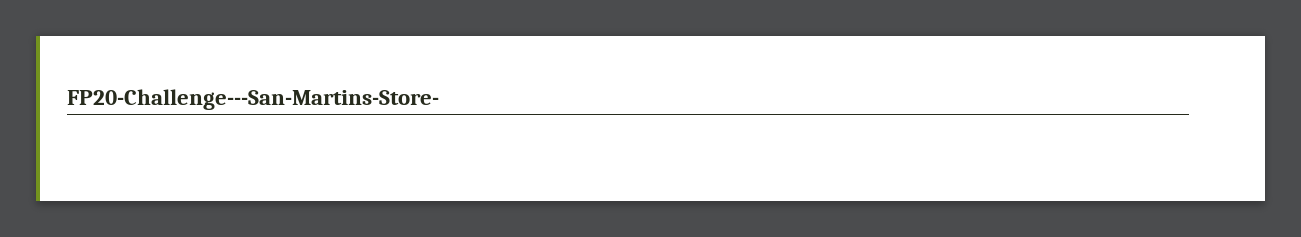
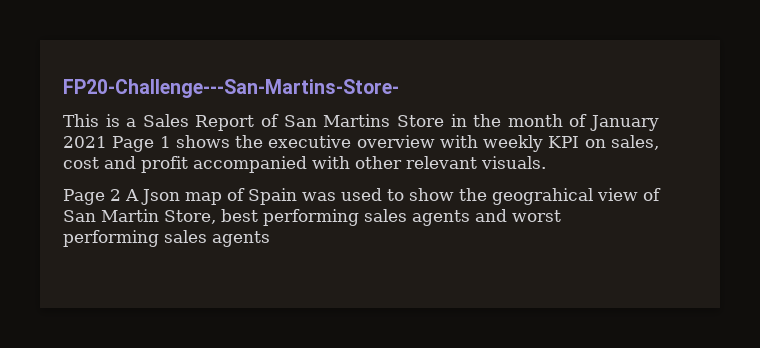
(439, 99) none -> [63,114,660,131] [63,135,659,152] [63,156,546,173] [63,188,661,205] [63,209,561,226] [63,230,270,247] // This is a Sales Report of San Martins Store in the month of January 2021 Page 1 shows the executive overview with weekly KPI on sales, cost and profit accompanied with other relevant visuals. // Page 2 A Json map of Spain was used to show the geograhical view of San Martin Store, best performing sales agents and worst performing sales agents

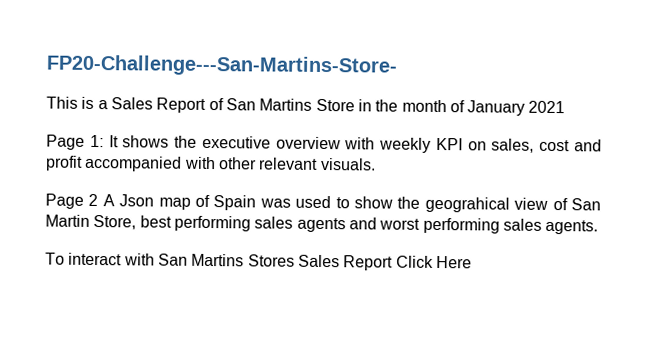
[112,136,171,152] Page 1 -> [46,134,119,150] // Page 1: It
[212,231,270,247] agents -> [545,219,599,235] [45,252,472,271] agents. // To interact with San Martins Stores Sales Report Click Here

